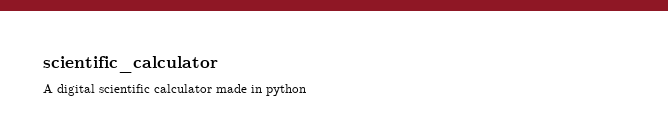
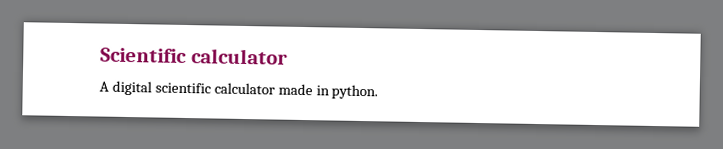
[43,56,218,73] scientific_calculator -> [100,47,288,65] Scientific calculator
[266,84,306,96] python -> [331,84,379,100] python.

